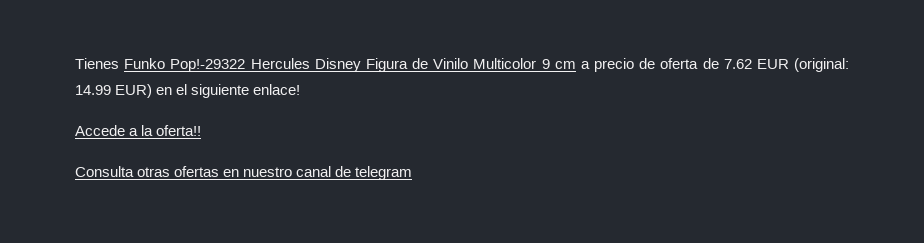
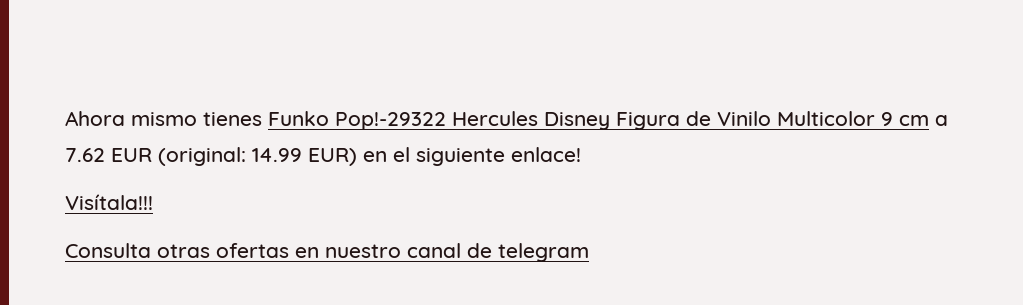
[75,58,119,69] Tienes -> [65,111,262,126] Ahora mismo tienes
[594,58,719,72] precio de oferta de -> (948, 120) none
[75,125,202,136] Accede a la oferta!! -> [65,194,153,210] Visítala!!!

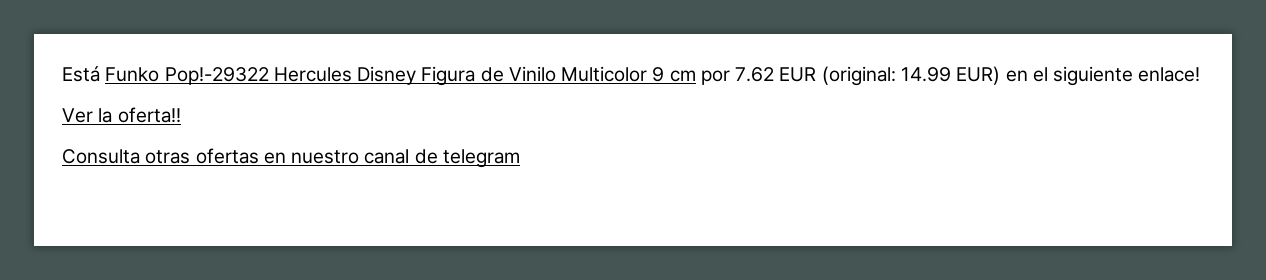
[65,111,262,126] Ahora mismo tienes -> [62,66,100,82] Está
[935,115,948,126] a -> [700,70,730,85] por
[65,194,153,210] Visítala!!! -> [62,107,181,123] Ver la oferta!!

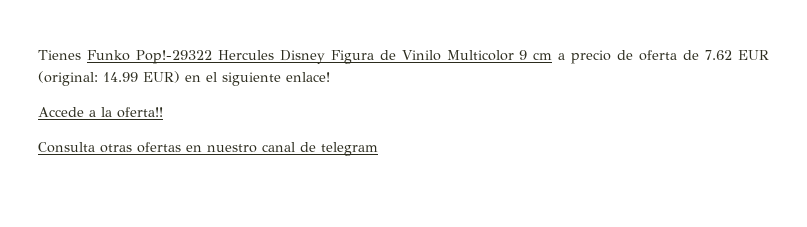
[62,66,100,82] Está -> [38,50,81,60] Tienes
[700,70,730,85] por -> [558,50,700,64] a precio de oferta de
[62,108,93,123] Ver -> [38,107,96,117] Accede a

